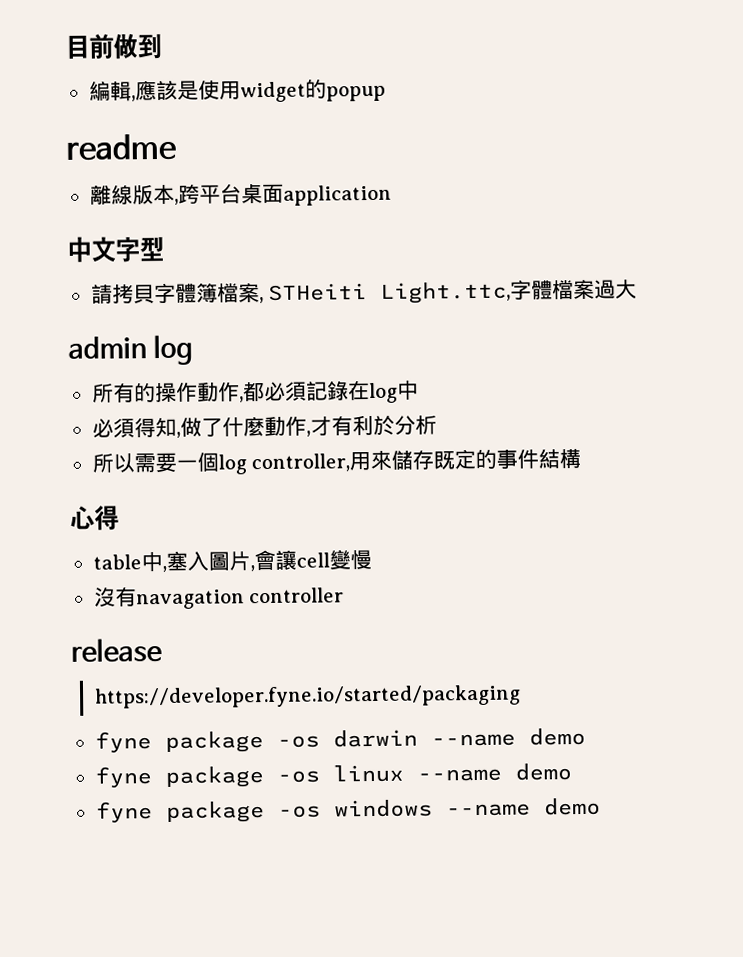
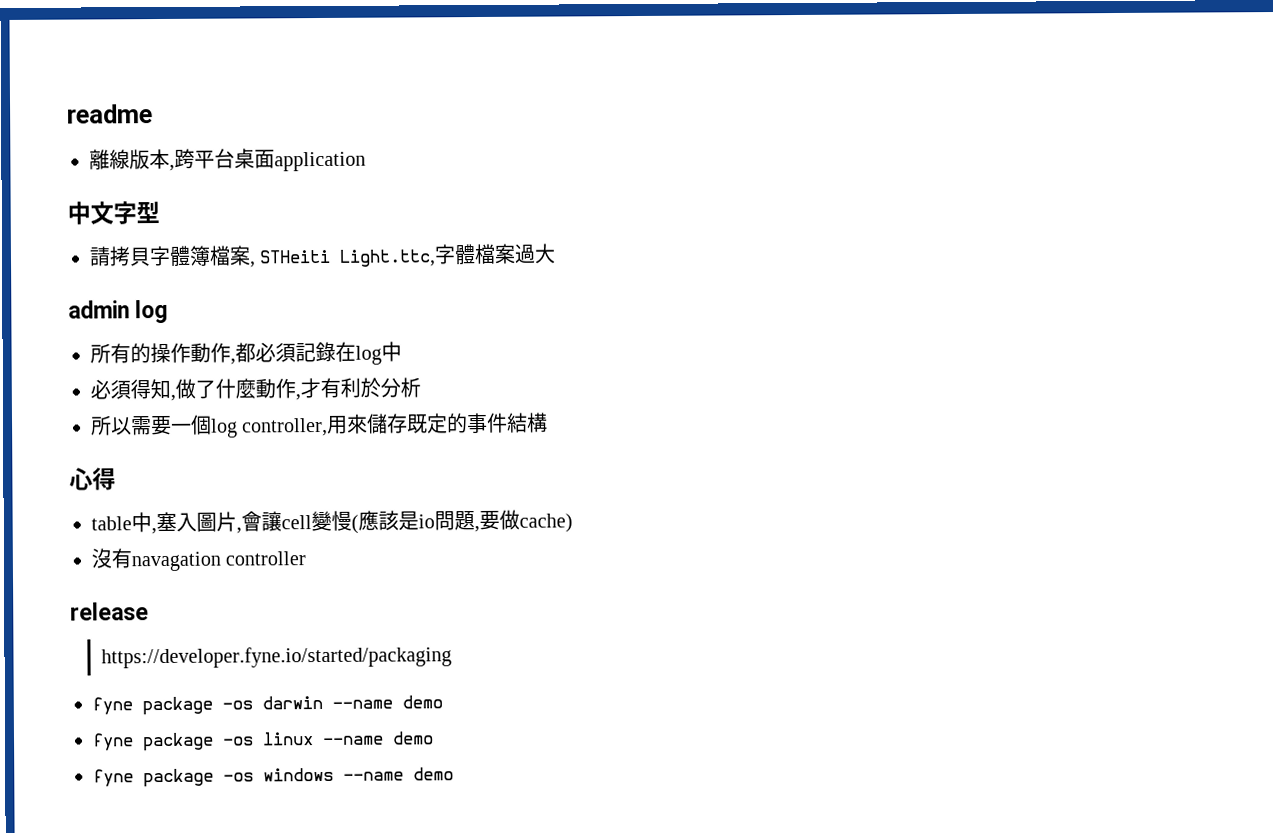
[65,33,162,60] [88,79,386,103] 目前做到 // 編輯,應該是使用widget的popup // -> (67, 114) none
(372, 560) none -> [351,509,573,534] (應該是io問題,要做cache)

